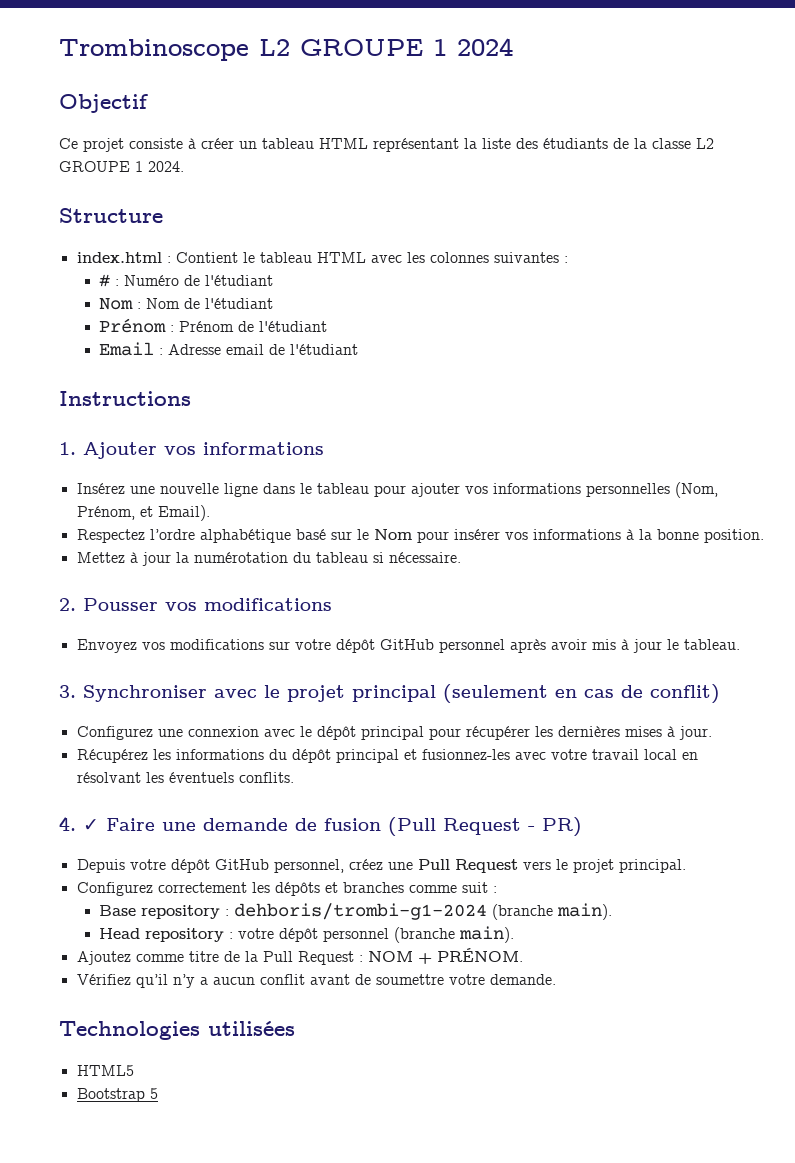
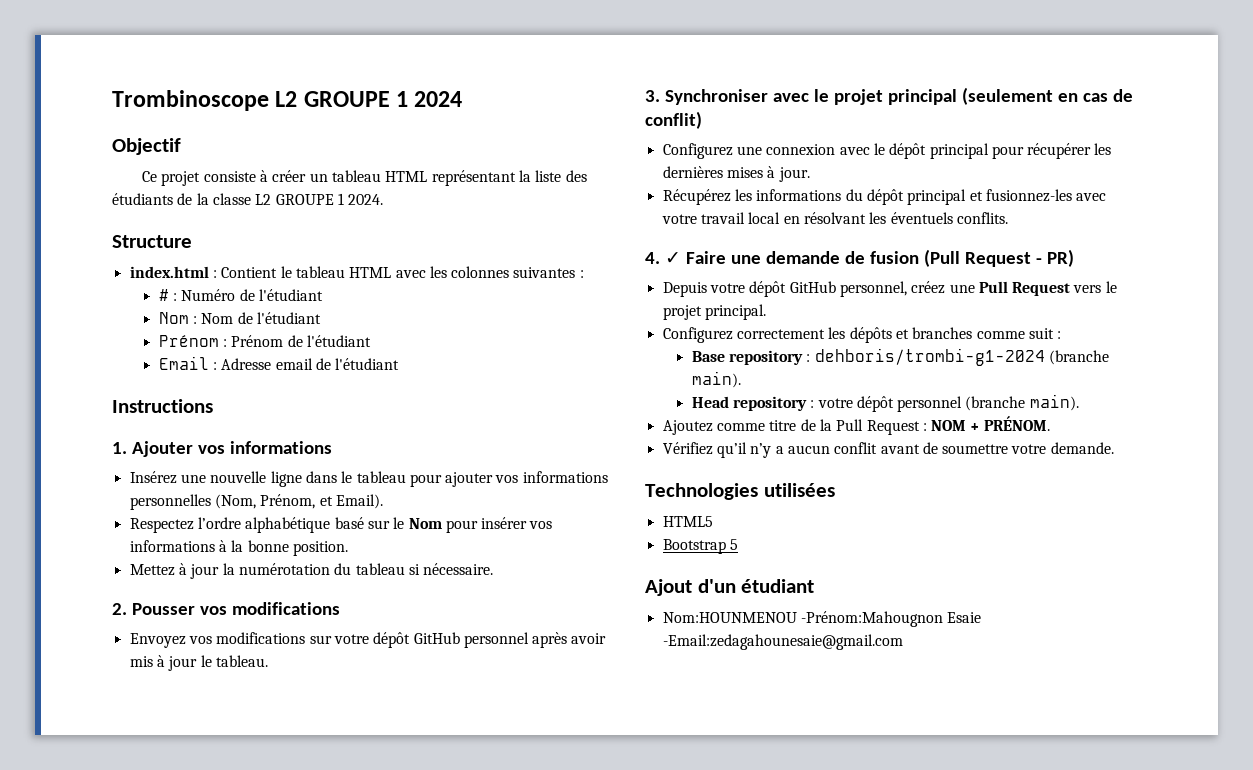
(158, 1093) none -> [645,579,815,596] [662,611,982,627] [662,634,903,650] // Ajout d'un étudiant // Nom:HOUNMENOU -Prénom:Mahougnon Esaie -Email:zedagahounesaie@gmail.com

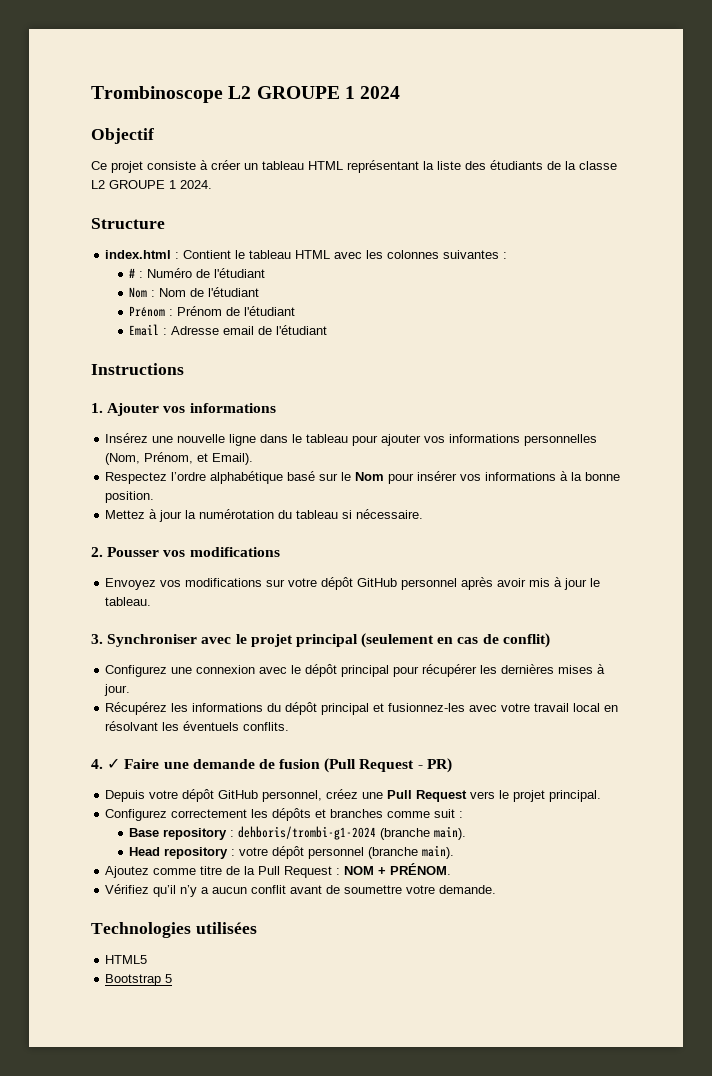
[645,579,815,596] [662,611,982,627] [662,634,903,650] // Ajout d'un étudiant // Nom:HOUNMENOU -Prénom:Mahougnon Esaie -Email:zedagahounesaie@gmail.com -> (173, 978) none

